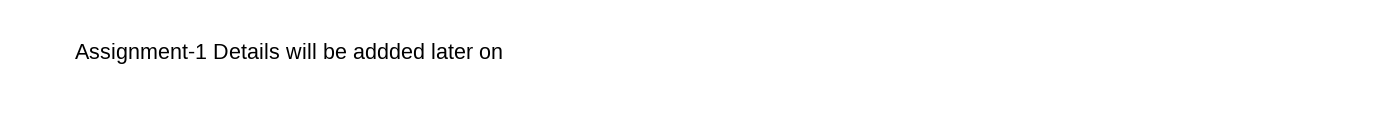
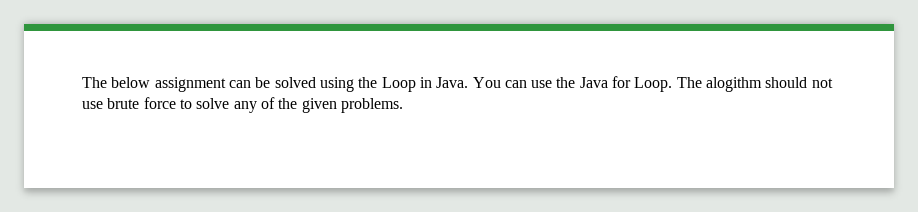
[75,43,503,64] Assignment-1 Details will be addded later on -> [82,76,833,92] [82,97,403,113] The below assignment can be solved using the Loop in Java. You can use the Java for Loop. The alogithm should not use brute force to solve any of the given problems.

